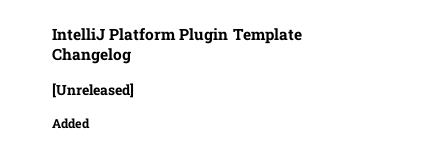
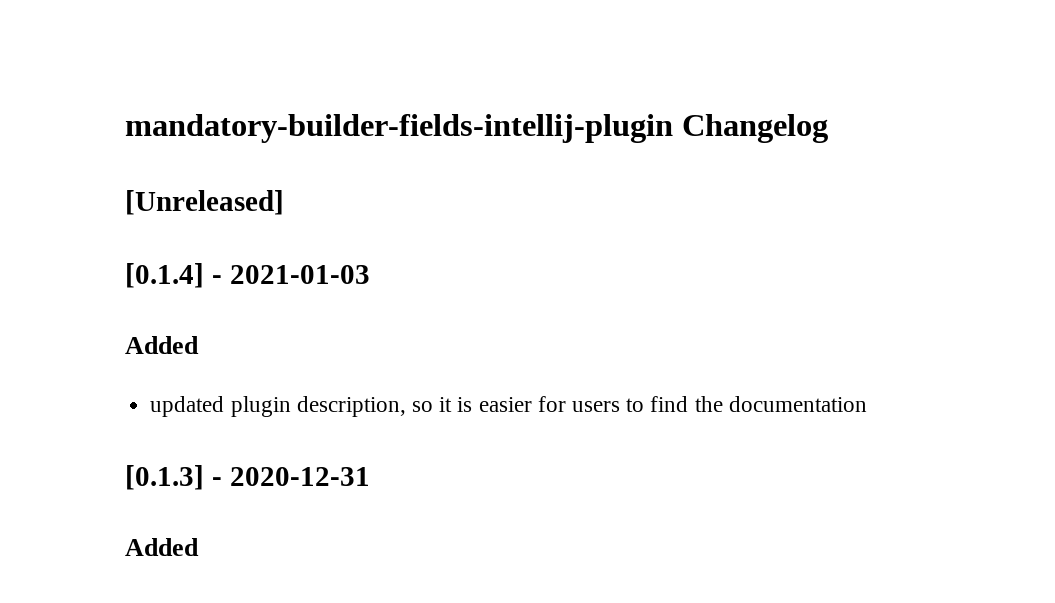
[52,28,302,44] [52,48,131,64] [52,83,134,98] IntelliJ Platform Plugin Template Changelog // [Unreleased] -> [125,114,828,143] [125,190,284,215] [125,263,370,288] [125,336,199,354] [150,396,867,417] [125,465,370,490] mandatory-builder-fields-intellij-plugin Changelog // [Unreleased] // [0.1.4] - 2021-01-03 // Added // updated plugin description, so it is easier for users to find the documentation // [0.1.3] - 2020-12-31

